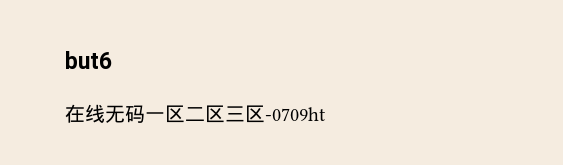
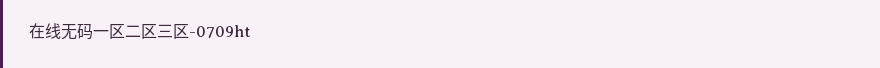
[65,51,112,69] but6 // -> (29, 31) none

